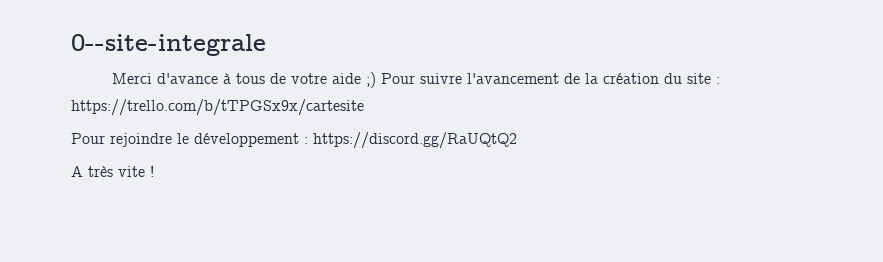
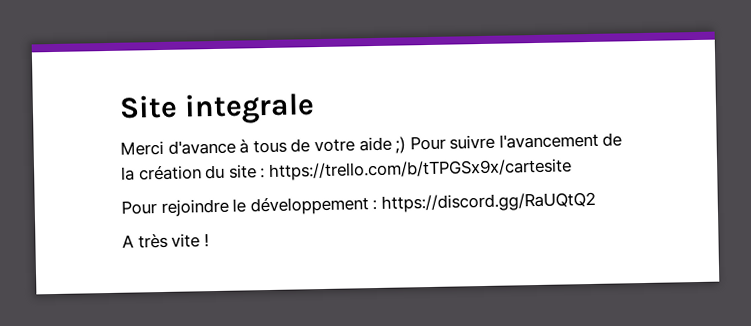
[71,34,266,56] 0--site-integrale -> [119,92,316,125] Site integrale

